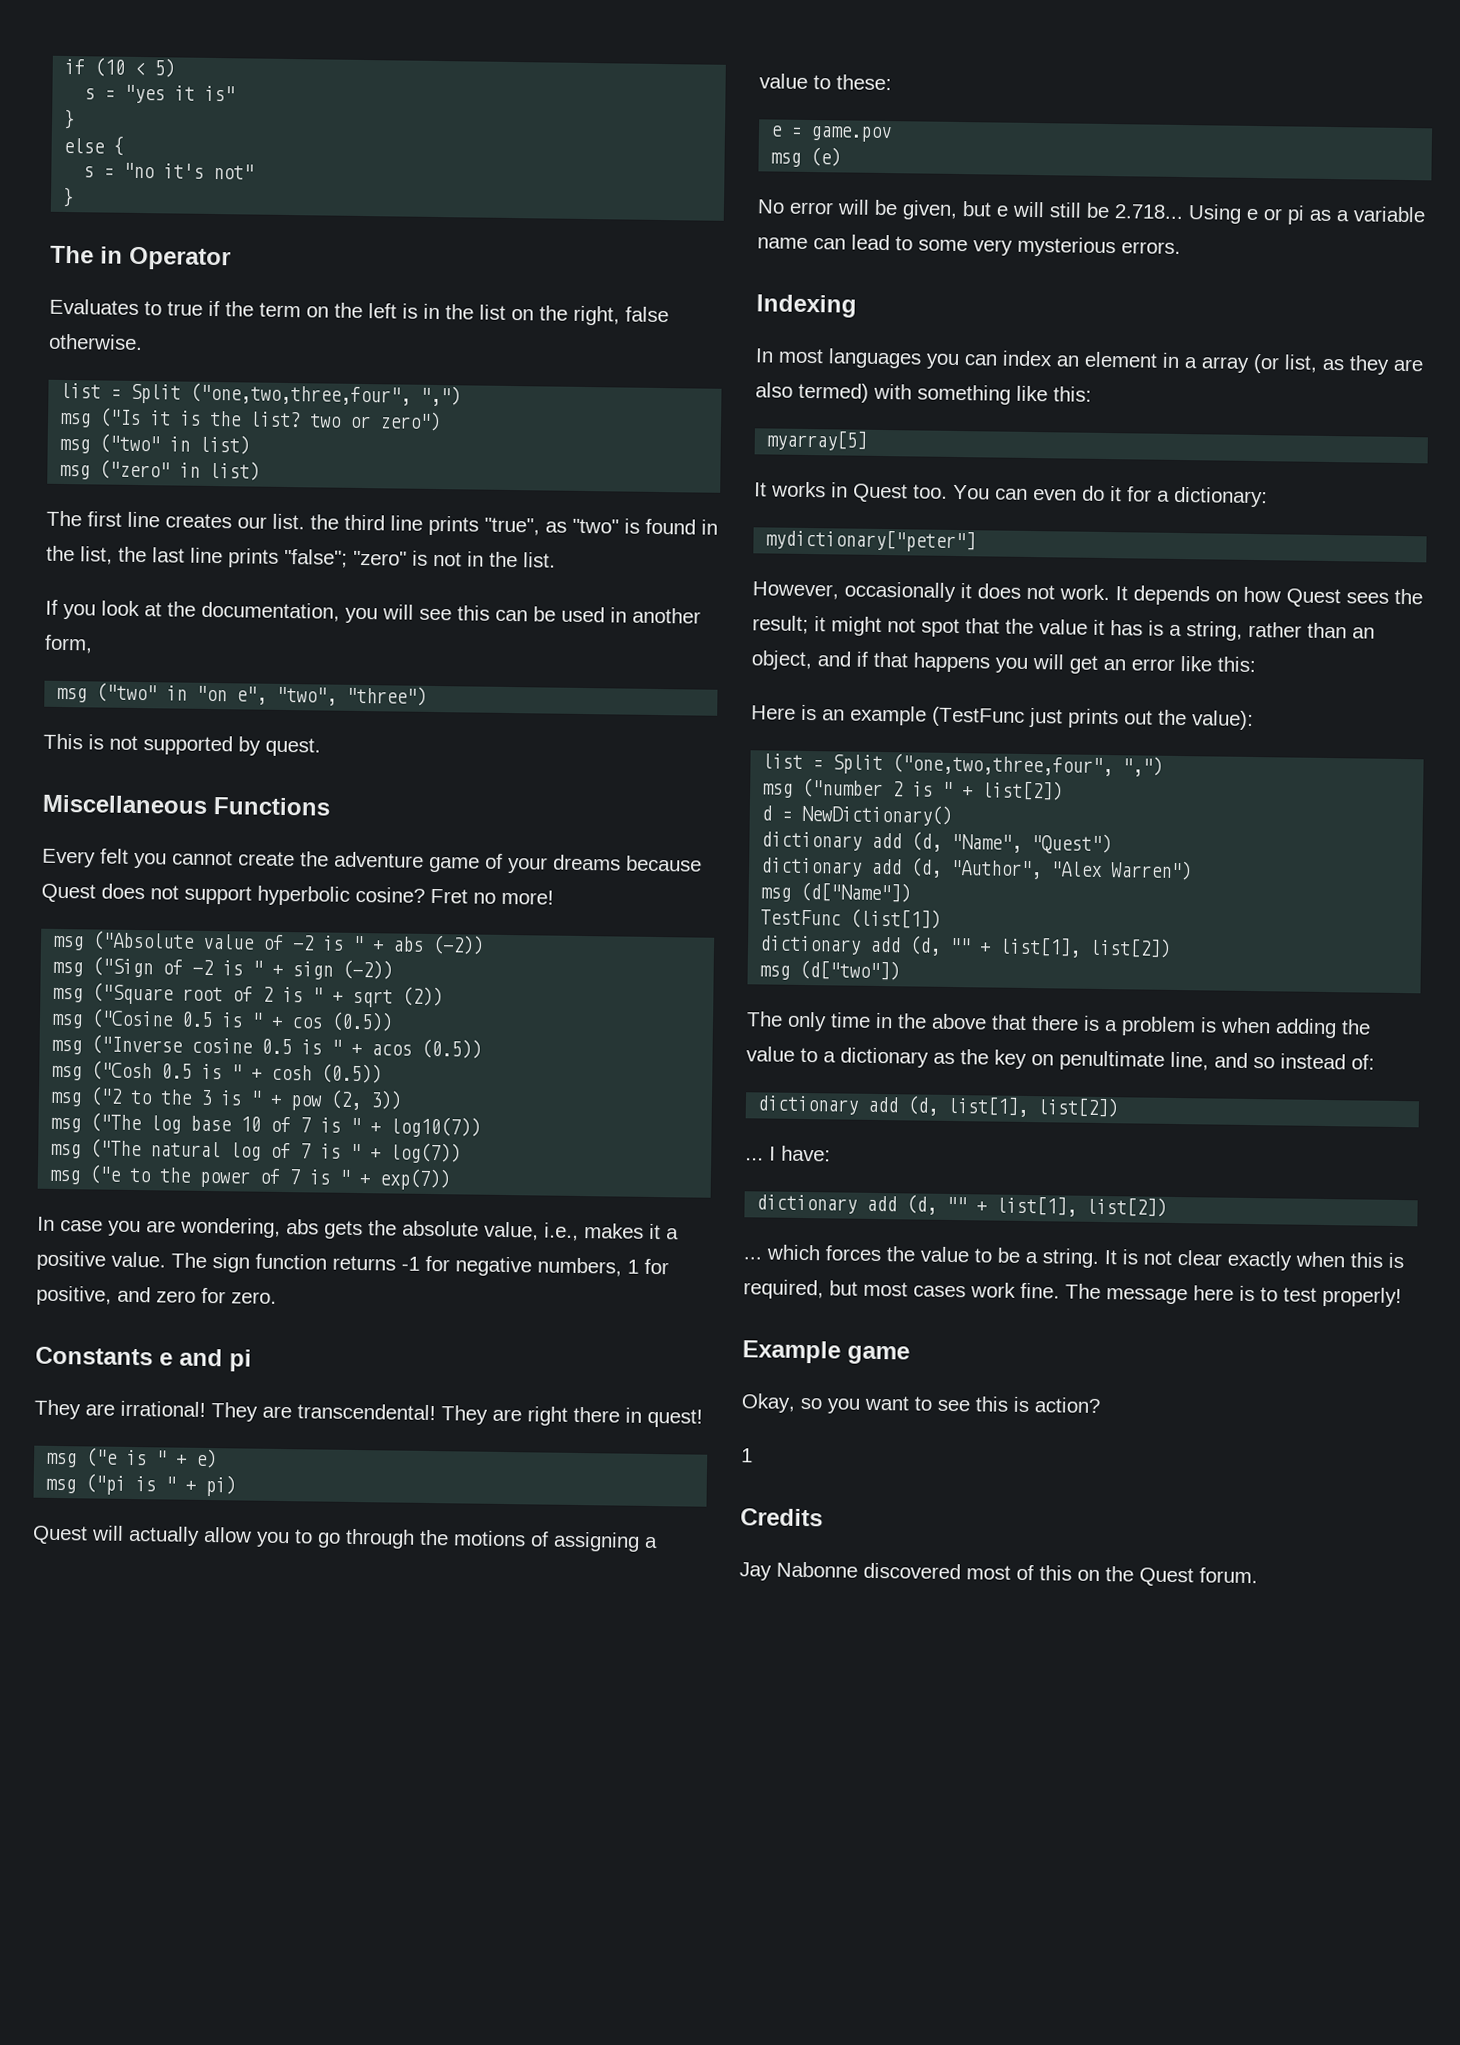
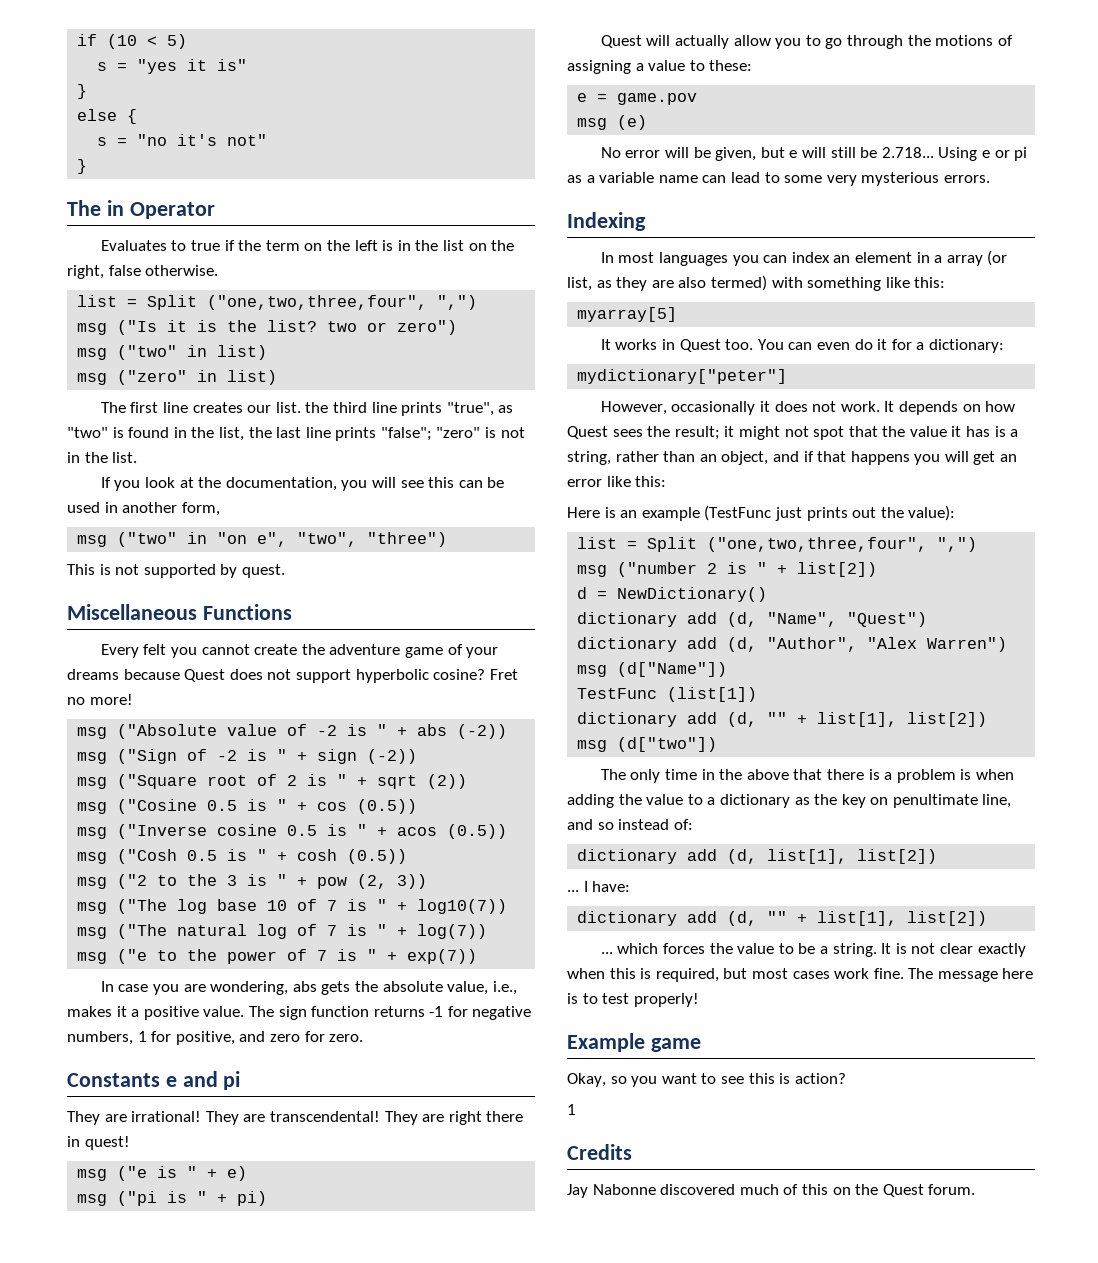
[966,1565,1011,1580] most -> [739,1184,779,1195] much

